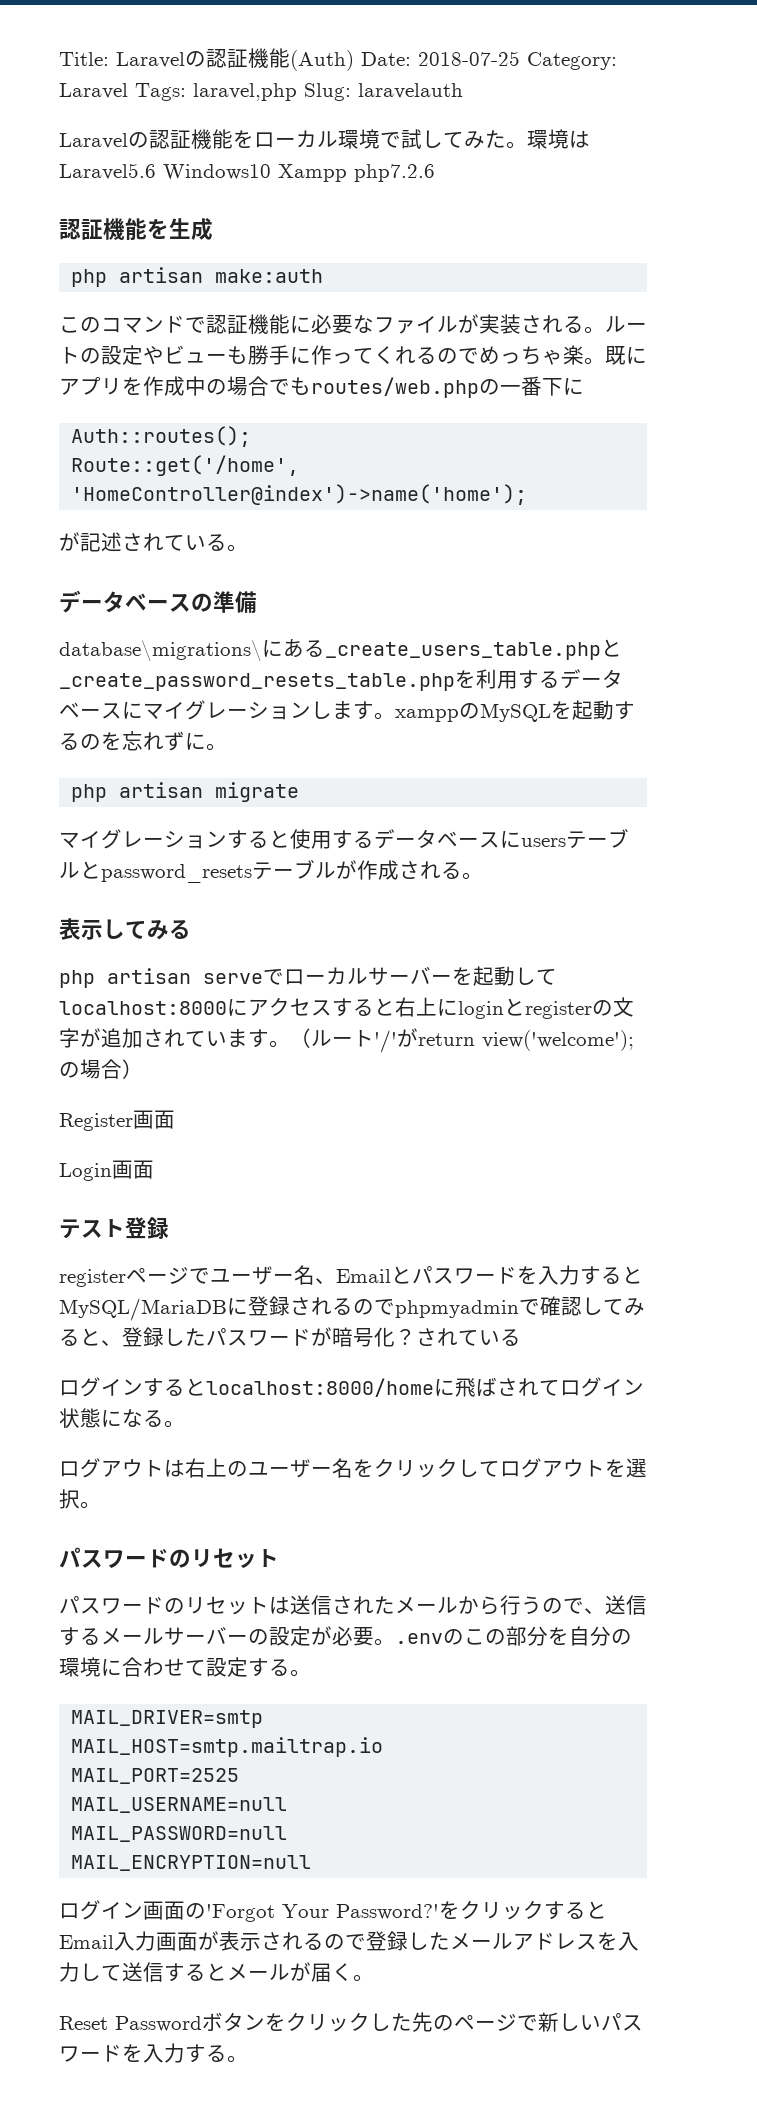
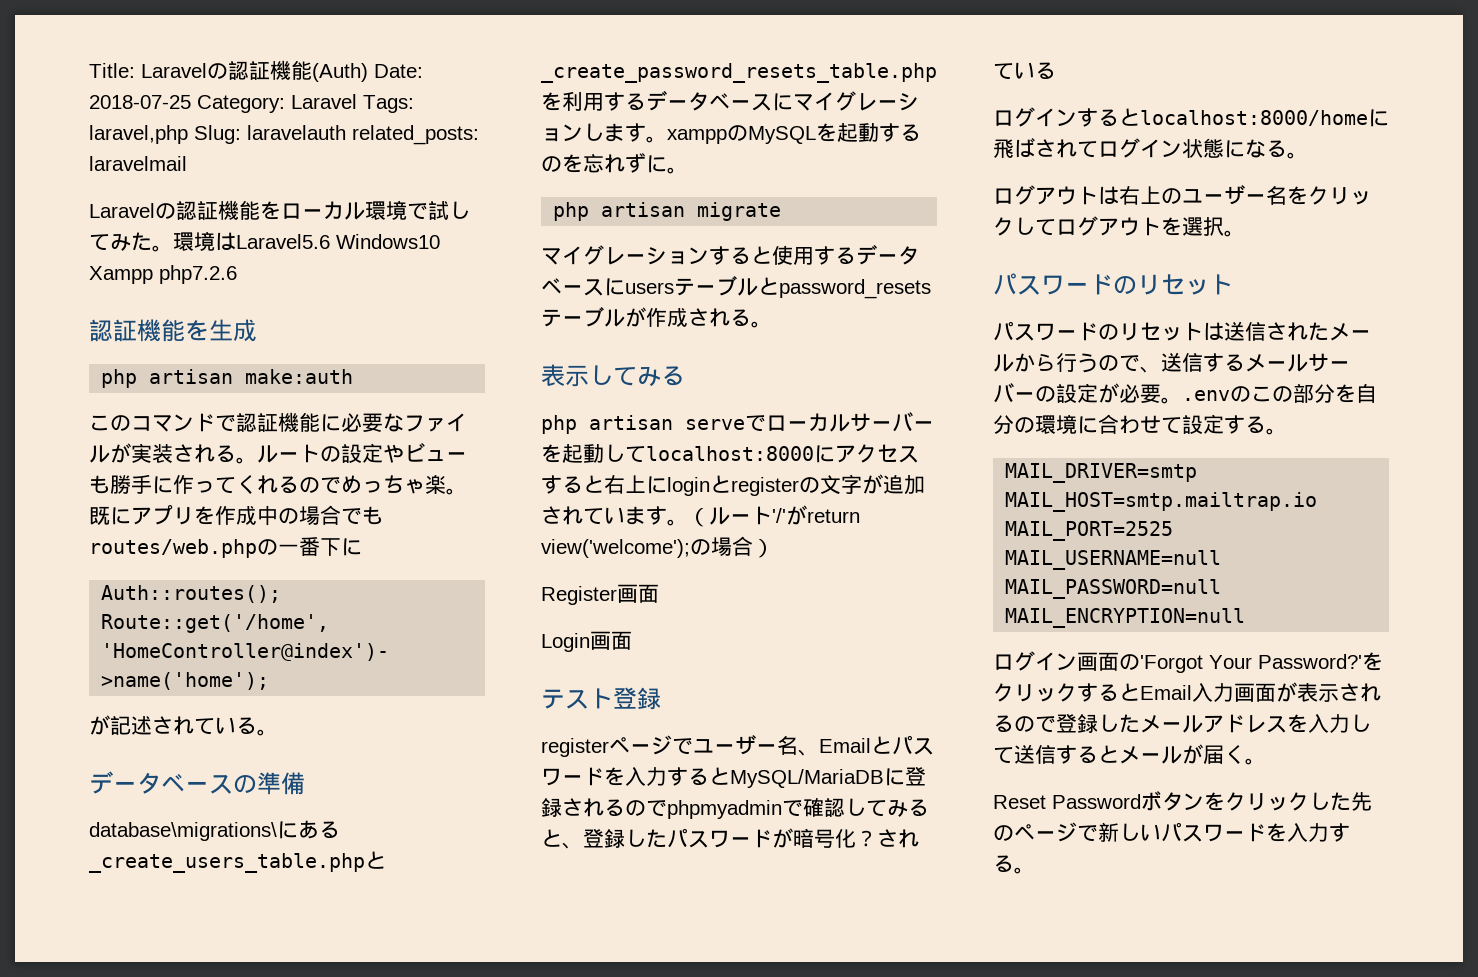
(463, 91) none -> [352,125,479,145] [89,156,187,171] related_posts: laravelmail

